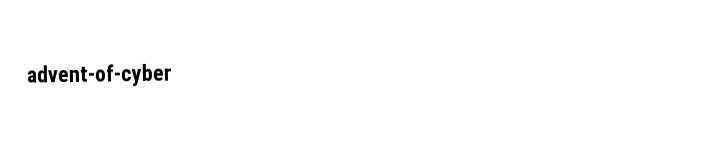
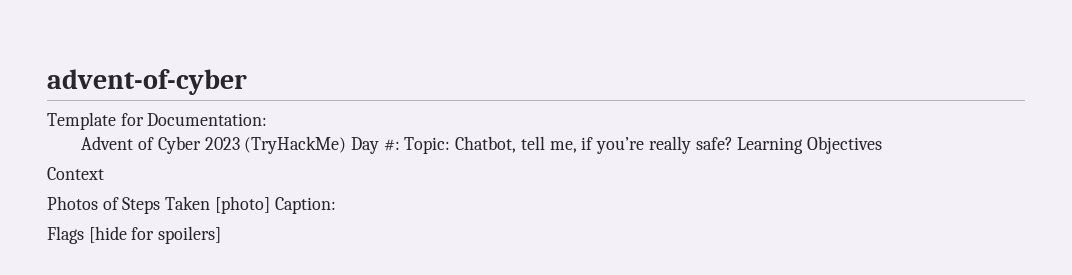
(173, 75) none -> [47,112,268,130] [81,136,882,154] [47,167,104,180] [47,196,336,214] [47,226,222,244] // Template for Documentation: // Advent of Cyber 2023 (TryHackMe) Day #: Topic: Chatbot, tell me, if you’re really safe? Learning Objectives // Context // Photos of Steps Taken [photo] Caption: // Flags [hide for spoilers]

